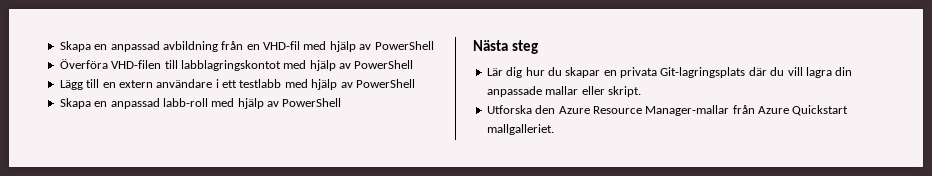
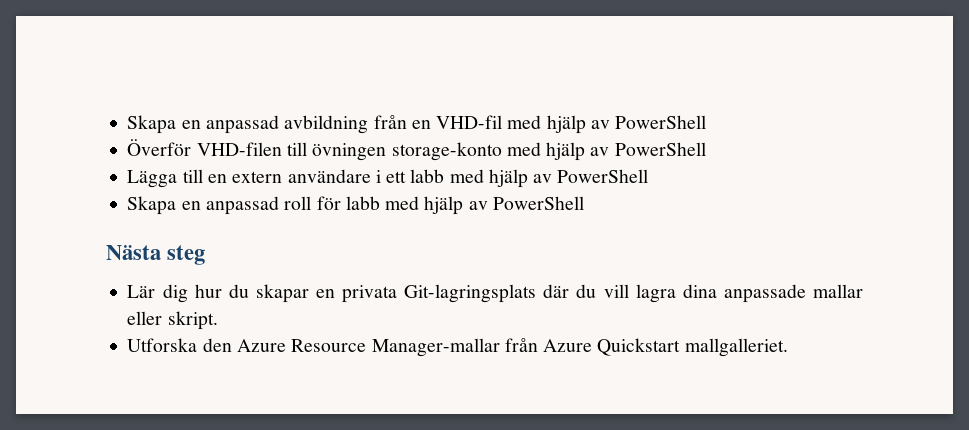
[59,59,108,69] Överföra -> [127,139,192,156] Överför
[180,60,414,71] [59,80,83,90] labblagringskontot med hjälp av PowerShell // Lägg -> [312,142,706,161] [127,170,178,188] övningen storage-konto med hjälp av PowerShell // Lägga
[239,79,282,88] testlabb -> [410,169,445,183] labb
[162,98,208,107] labb-roll -> [284,196,380,210] roll för labb
[835,67,853,76] din -> [682,284,717,298] dina

